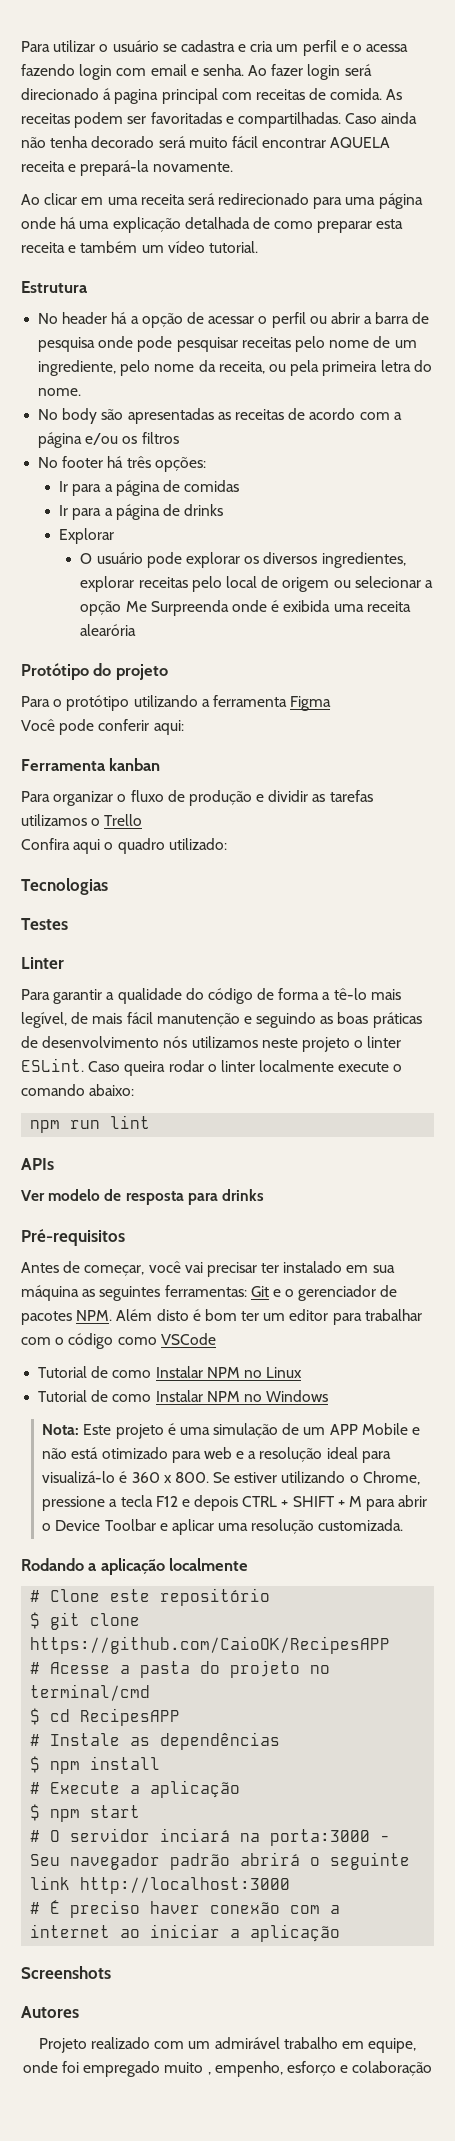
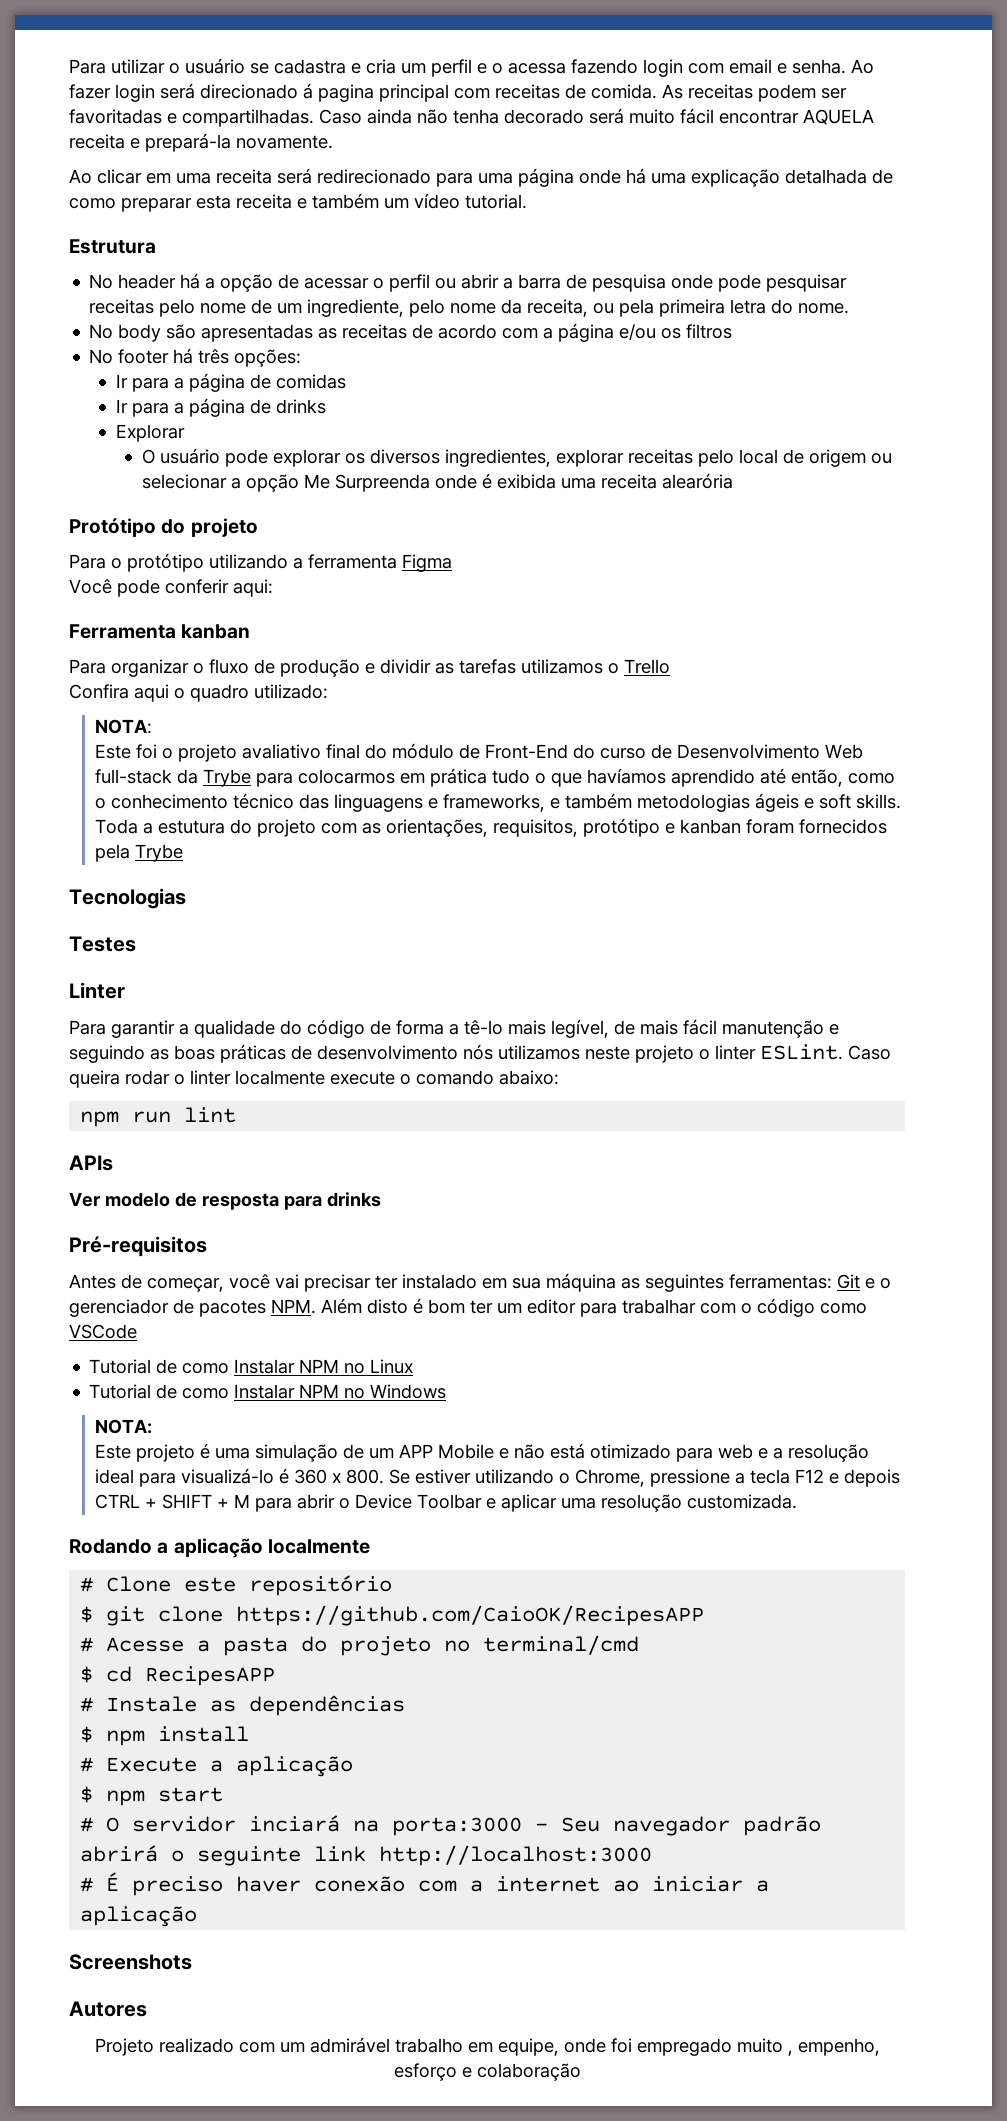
(227, 844) none -> [95,719,153,734] [95,743,864,762] [95,768,896,787] [95,793,902,812] [95,818,888,837] [95,844,184,862] // NOTA: // Este foi o projeto avaliativo final do módulo de Front-End do curso de Desenvolvimento Web full-stack da Trybe para colocarmos em prática tudo o que havíamos aprendido até então, como o conhecimento técnico das linguagens e frameworks, e também metodologias ágeis e soft skills. Toda a estutura do projeto com as orientações, requisitos, protótipo e kanban foram fornecidos pela Trybe
[42,1424,80,1435] Nota: -> [95,1419,153,1434] NOTA: //

